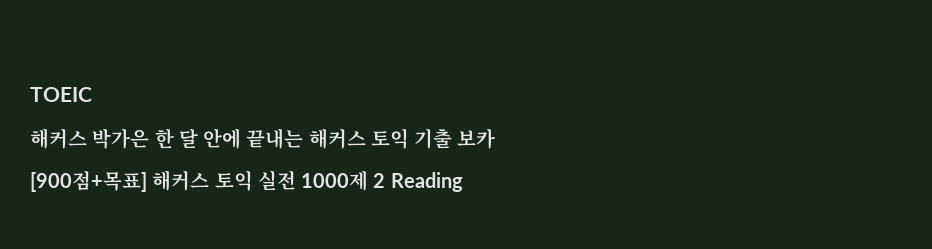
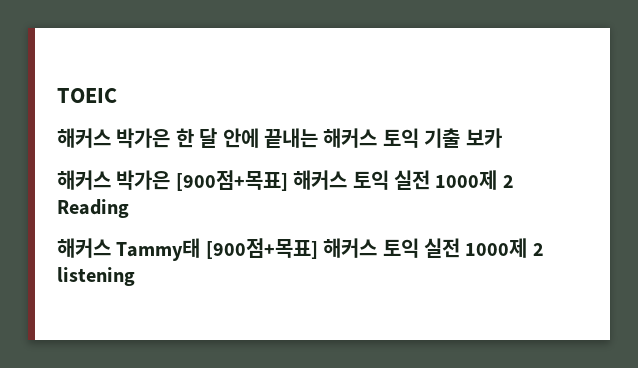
(496, 138) none -> [57,170,171,190] 해커스 박가은
(463, 182) none -> [57,238,544,261] [57,267,135,286] // 해커스 Tammy태 [900점+목표] 해커스 토익 실전 1000제 2 listening

